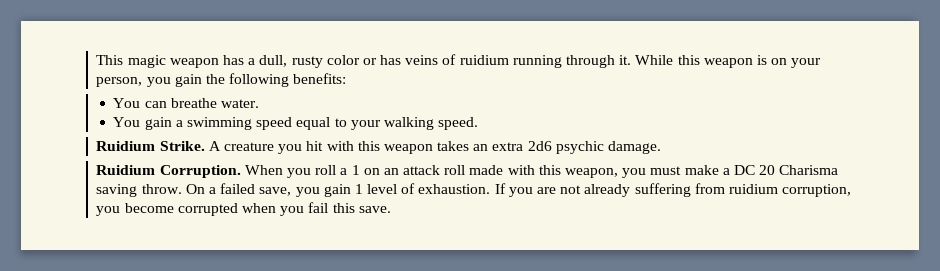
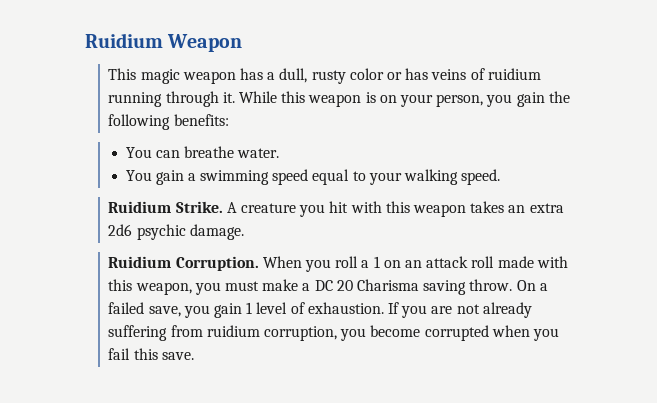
(96, 60) none -> [85,33,243,52] Ruidium Weapon //

